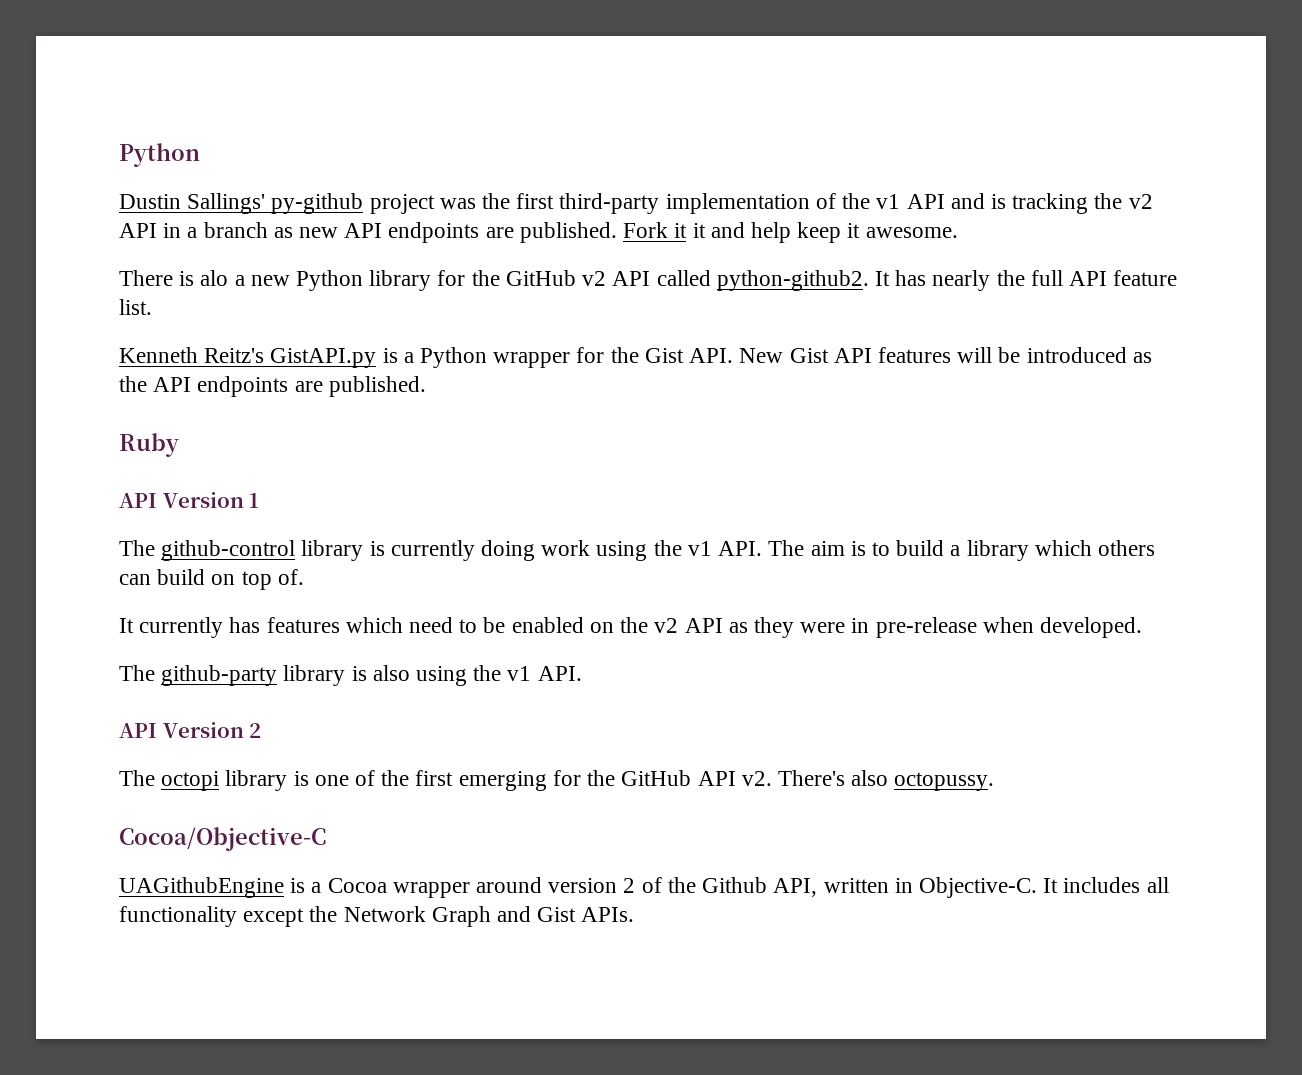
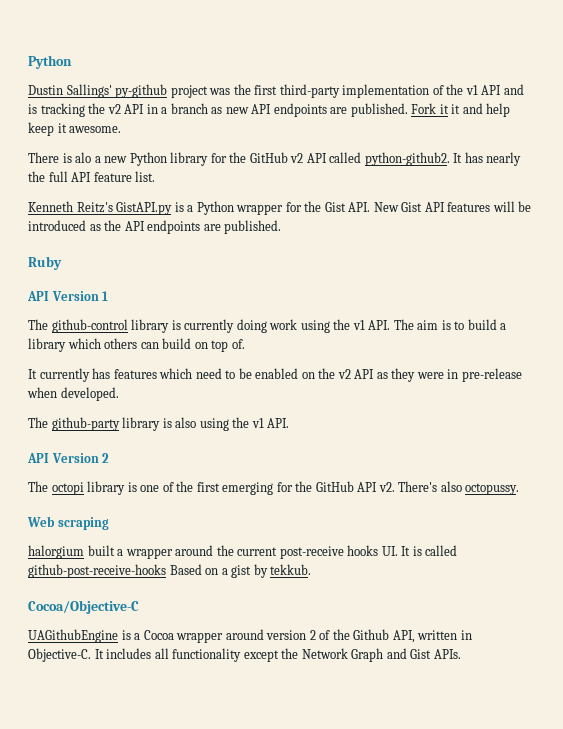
(995, 781) none -> [27,516,109,530] [28,545,458,559] [28,564,312,578] // Web scraping // halorgium built a wrapper around the current post-receive hooks UI. It is called github-post-receive-hooks Based on a gist by tekkub.

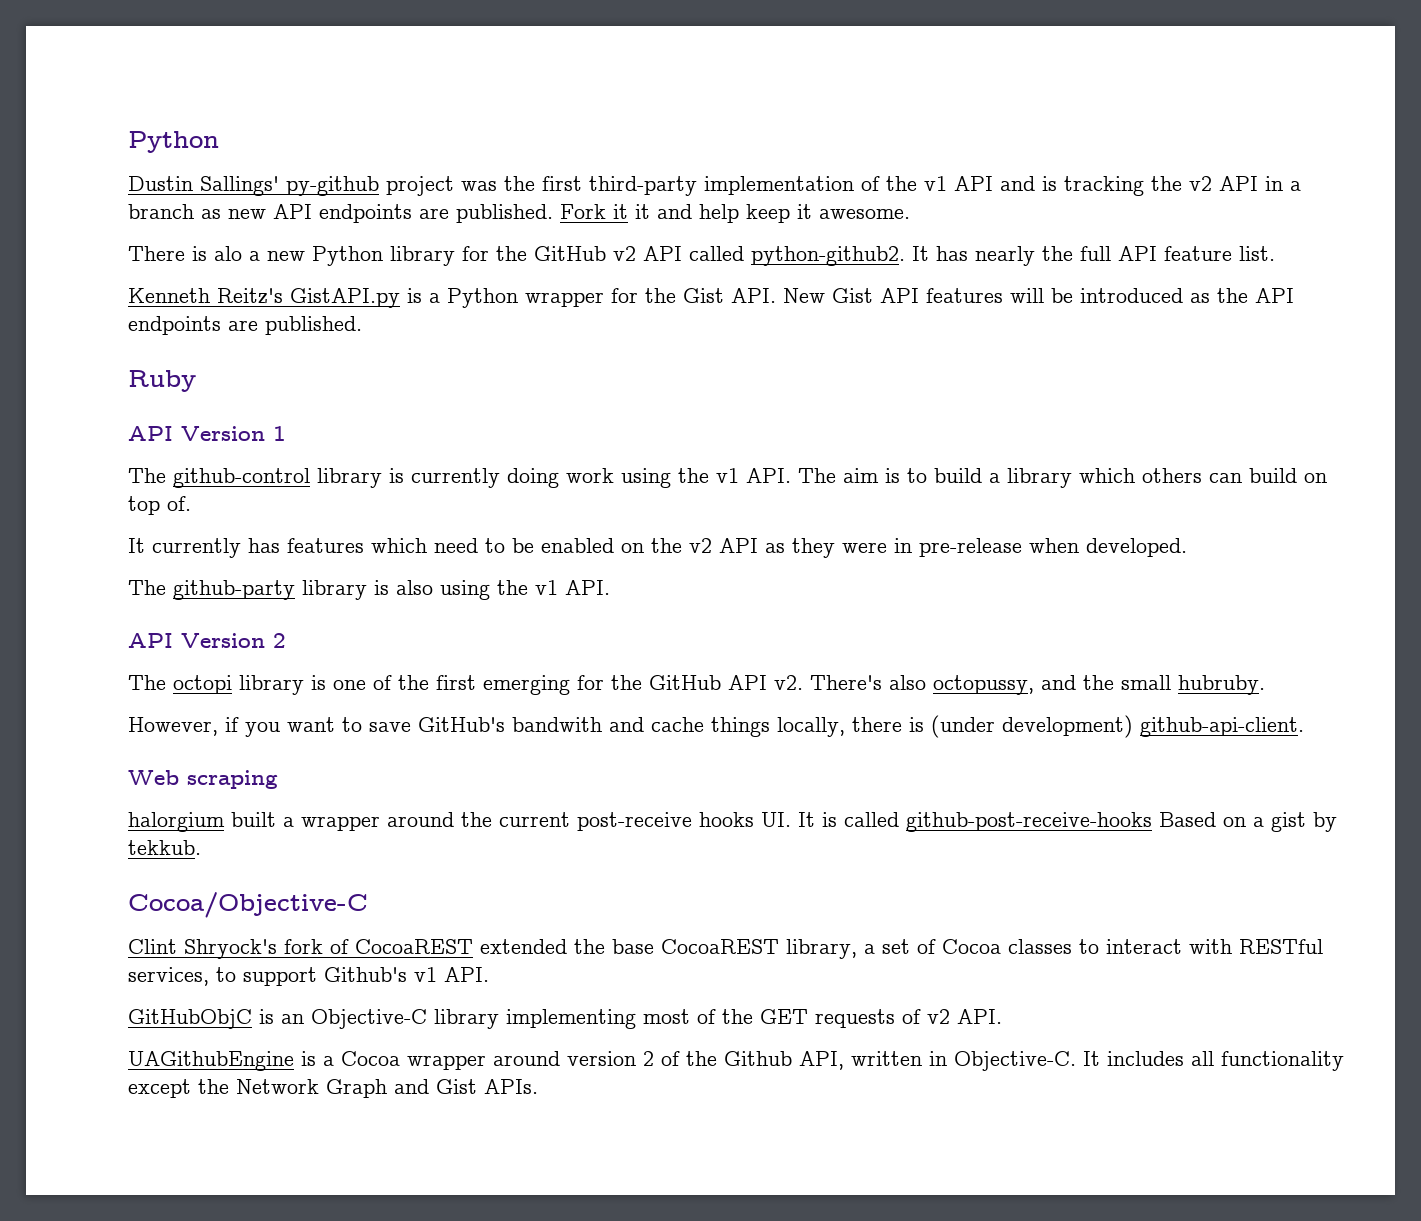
[465,483,520,495] octopussy. -> [933,675,1265,695] [128,715,1304,738] octopussy, and the small hubruby. // However, if you want to save GitHub's bandwith and cache things locally, there is (under development) github-api-client.
(139, 607) none -> [128,939,1323,959] [128,967,489,986] [128,1009,1002,1029] // Clint Shryock's fork of CocoaREST extended the base CocoaREST library, a set of Cocoa classes to interact with RESTful services, to support Github's v1 API. // GitHubObjC is an Objective-C library implementing most of the GET requests of v2 API.

